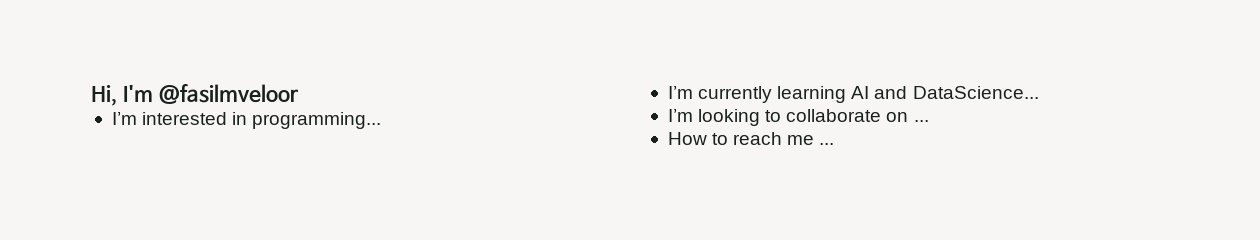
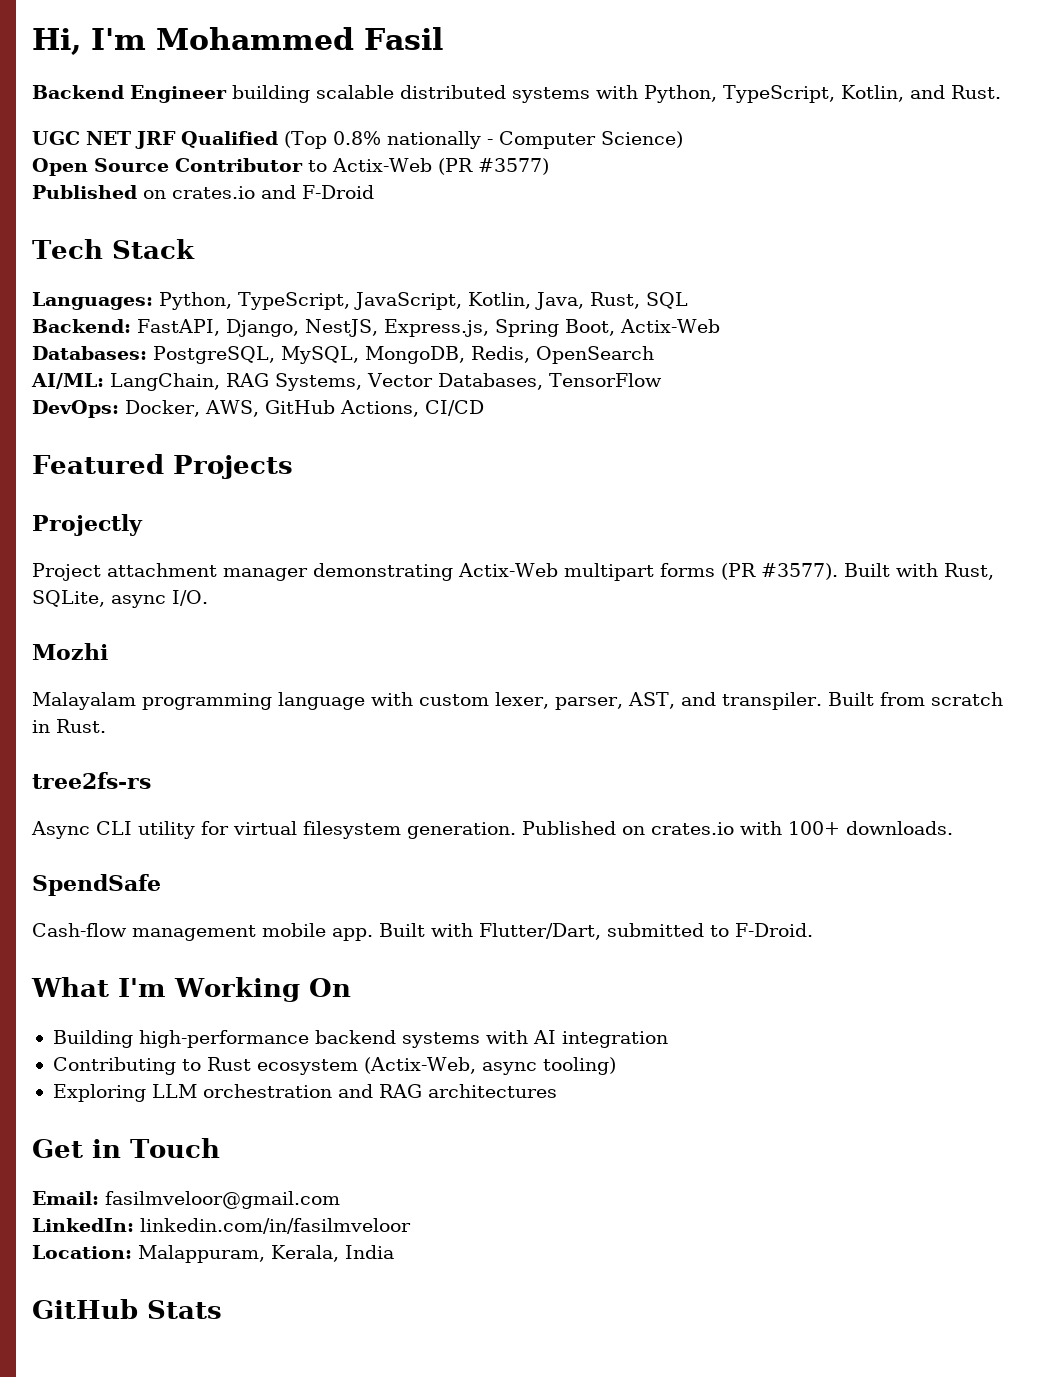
[158,84,299,104] [111,112,382,129] [667,86,1039,103] [667,109,929,126] [667,132,835,145] @fasilmveloor // I’m interested in programming... // I’m currently learning AI and DataScience... // I’m looking to collaborate on ... // How to reach me ... -> [156,27,443,50] [32,85,1001,103] [32,131,683,149] [32,158,549,176] [32,185,374,199] [32,239,195,259] [32,292,688,310] [32,319,720,337] [32,346,654,364] [31,373,662,391] [32,400,484,418] [32,454,293,479] [32,514,143,536] [32,563,994,581] [32,590,208,608] [32,643,108,660] [32,692,1003,710] [32,719,106,733] [32,772,151,789] [31,821,953,839] [32,874,161,896] [32,923,813,941] [31,977,351,1002] [52,1030,668,1048] [52,1057,616,1075] [52,1084,557,1102] [32,1138,220,1158] [32,1191,340,1209] [32,1218,411,1234] [32,1245,394,1263] [32,1299,222,1319] Mohammed Fasil // Backend Engineer building scalable distributed systems with Python, TypeScript, Kotlin, and Rust. // UGC NET JRF Qualified (Top 0.8% nationally - Computer Science) // Open Source Contributor to Actix-Web (PR #3577) // Published on crates.io and F-Droid // Tech Stack // Languages: Python, TypeScript, JavaScript, Kotlin, Java, Rust, SQL // Backend: FastAPI, Django, NestJS, Express.js, Spring Boot, Actix-Web // Databases: PostgreSQL, MySQL, MongoDB, Redis, OpenSearch // AI/ML: LangChain, RAG Systems, Vector Databases, TensorFlow // DevOps: Docker, AWS, GitHub Actions, CI/CD // Featured Projects // Projectly // Project attachment manager demonstrating Actix-Web multipart forms (PR #3577). Built with Rust, SQLite, async I/O. // Mozhi // Malayalam programming language with custom lexer, parser, AST, and transpiler. Built from scratch in Rust. // tree2fs-rs // Async CLI utility for virtual filesystem generation. Published on crates.io with 100+ downloads. // SpendSafe // Cash-flow management mobile app. Built with Flutter/Dart, submitted to F-Droid. // What I'm Working On // Building high-performance backend systems with AI integration // Contributing to Rust ecosystem (Actix-Web, async tooling) // Exploring LLM orchestration and RAG architectures // Get in Touch // Email: fasilmveloor@gmail.com // LinkedIn: linkedin.com/in/fasilmveloor // Location: Malappuram, Kerala, India // GitHub Stats

